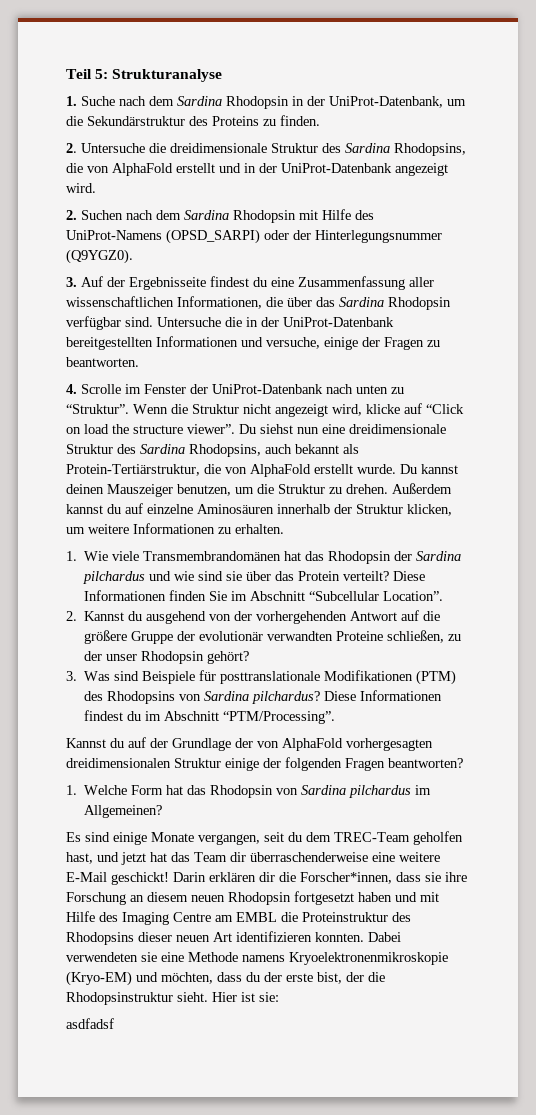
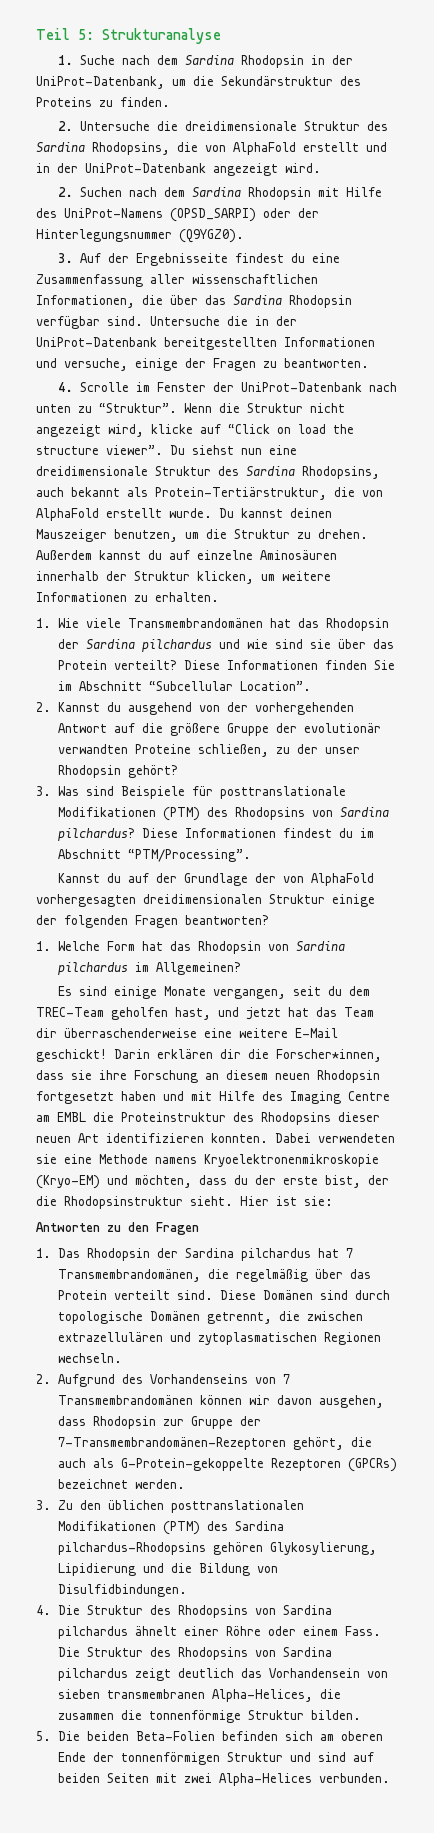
[66,1018,114,1029] asdfadsf -> [36,1222,199,1235] [36,1248,353,1261] [57,1269,371,1282] [57,1290,390,1300] [57,1311,363,1324] [57,1332,381,1345] [57,1353,122,1363] [36,1374,290,1387] [57,1395,384,1408] [57,1416,261,1429] [57,1437,372,1450] [57,1458,397,1472] [57,1479,185,1489] [36,1500,304,1513] [57,1521,284,1535] [57,1542,377,1555] [57,1563,278,1576] [57,1584,187,1597] [36,1605,332,1618] [57,1626,381,1639] [57,1647,332,1660] [57,1668,388,1681] [57,1689,341,1702] [57,1710,361,1723] [36,1731,383,1741] [57,1752,374,1765] [57,1773,390,1786] Antworten zu den Fragen // 1. Das Rhodopsin der Sardina pilchardus hat 7 Transmembrandomänen, die regelmäßig über das Protein verteilt sind. Diese Domänen sind durch topologische Domänen getrennt, die zwischen extrazellulären und zytoplasmatischen Regionen wechseln. // 2. Aufgrund des Vorhandenseins von 7 Transmembrandomänen können wir davon ausgehen, dass Rhodopsin zur Gruppe der 7-Transmembrandomänen-Rezeptoren gehört, die auch als G-Protein-gekoppelte Rezeptoren (GPCRs) bezeichnet werden. // 3. Zu den üblichen posttranslationalen Modifikationen (PTM) des Sardina pilchardus-Rhodopsins gehören Glykosylierung, Lipidierung und die Bildung von Disulfidbindungen. // 4. Die Struktur des Rhodopsins von Sardina pilchardus ähnelt einer Röhre oder einem Fass. Die Struktur des Rhodopsins von Sardina pilchardus zeigt deutlich das Vorhandensein von sieben transmembranen Alpha-Helices, die zusammen die tonnenförmige Struktur bilden. // 5. Die beiden Beta-Folien befinden sich am oberen Ende der tonnenförmigen Struktur und sind auf beiden Seiten mit zwei Alpha-Helices verbunden.

